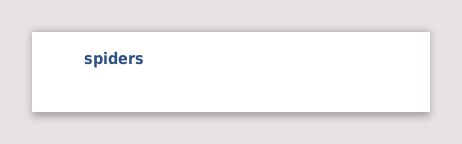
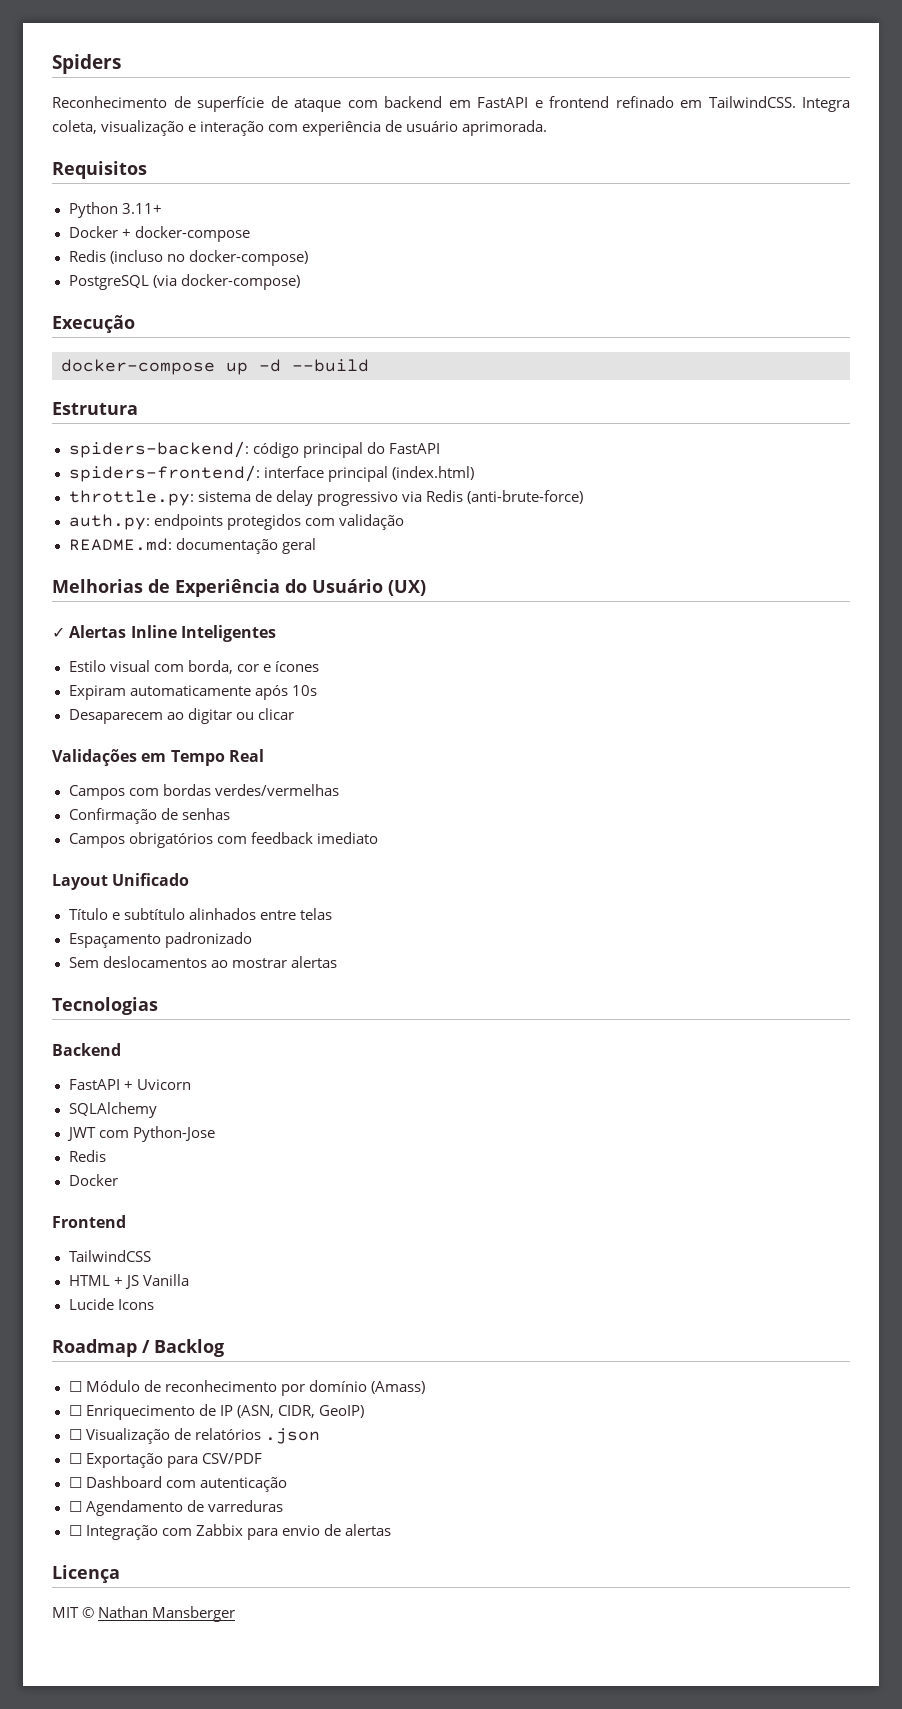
[84,51,144,68] spiders -> [52,54,121,74] [52,96,850,112] [52,120,548,136] [52,161,147,179] [68,202,162,218] [68,226,250,242] [68,250,308,266] [68,274,300,290] [52,315,135,333] [61,359,369,375] [52,402,138,415] [68,441,440,458] [68,465,474,482] [68,490,583,506] [68,514,404,530] [68,538,316,554] [52,579,426,597] [52,625,276,642] [68,660,319,674] [68,685,317,700] [68,708,294,724] [52,749,264,766] [68,784,339,800] [68,808,230,824] [68,832,378,848] [52,873,190,890] [68,908,332,920] [68,932,252,948] [68,956,337,968] [52,997,158,1015] [52,1043,121,1056] [68,1079,191,1090] [68,1102,157,1118] [66,1126,215,1142] [68,1150,106,1162] [68,1174,118,1186] [52,1215,126,1228] [68,1250,152,1262] [68,1274,189,1289] [68,1298,154,1310] [52,1339,224,1357] [68,1380,425,1396] [68,1404,364,1420] [68,1428,320,1444] [68,1453,262,1468] [68,1476,287,1492] [68,1500,283,1516] [68,1524,391,1540] [52,1565,120,1583] [52,1606,236,1622] Spiders // Reconhecimento de superfície de ataque com backend em FastAPI e frontend refinado em TailwindCSS. Integra coleta, visualização e interação com experiência de usuário aprimorada. // Requisitos // Python 3.11+ // Docker + docker-compose // Redis (incluso no docker-compose) // PostgreSQL (via docker-compose) // Execução // docker-compose up -d --build // Estrutura // spiders-backend/: código principal do FastAPI // spiders-frontend/: interface principal (index.html) // throttle.py: sistema de delay progressivo via Redis (anti-brute-force) // auth.py: endpoints protegidos com validação // README.md: documentação geral // Melhorias de Experiência do Usuário (UX) // ✓ Alertas Inline Inteligentes // Estilo visual com borda, cor e ícones // Expiram automaticamente após 10s // Desaparecem ao digitar ou clicar // Validações em Tempo Real // Campos com bordas verdes/vermelhas // Confirmação de senhas // Campos obrigatórios com feedback imediato // Layout Unificado // Título e subtítulo alinhados entre telas // Espaçamento padronizado // Sem deslocamentos ao mostrar alertas // Tecnologias // Backend // FastAPI + Uvicorn // SQLAlchemy // JWT com Python-Jose // Redis // Docker // Frontend // TailwindCSS // HTML + JS Vanilla // Lucide Icons // Roadmap / Backlog // ☐ Módulo de reconhecimento por domínio (Amass) // ☐ Enriquecimento de IP (ASN, CIDR, GeoIP) // ☐ Visualização de relatórios .json // ☐ Exportação para CSV/PDF // ☐ Dashboard com autenticação // ☐ Agendamento de varreduras // ☐ Integração com Zabbix para envio de alertas // Licença // MIT © Nathan Mansberger

